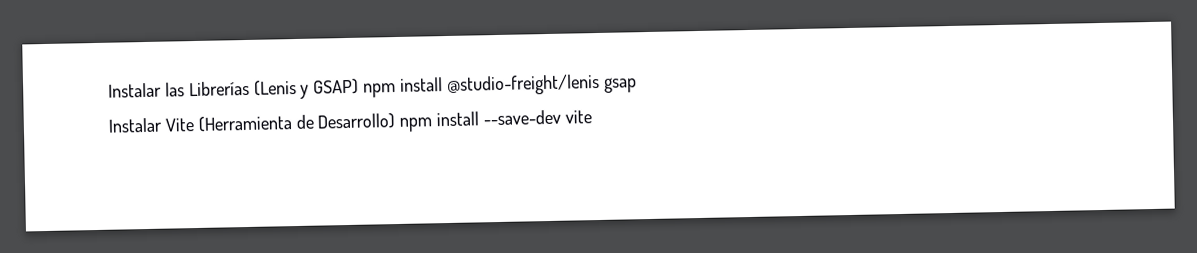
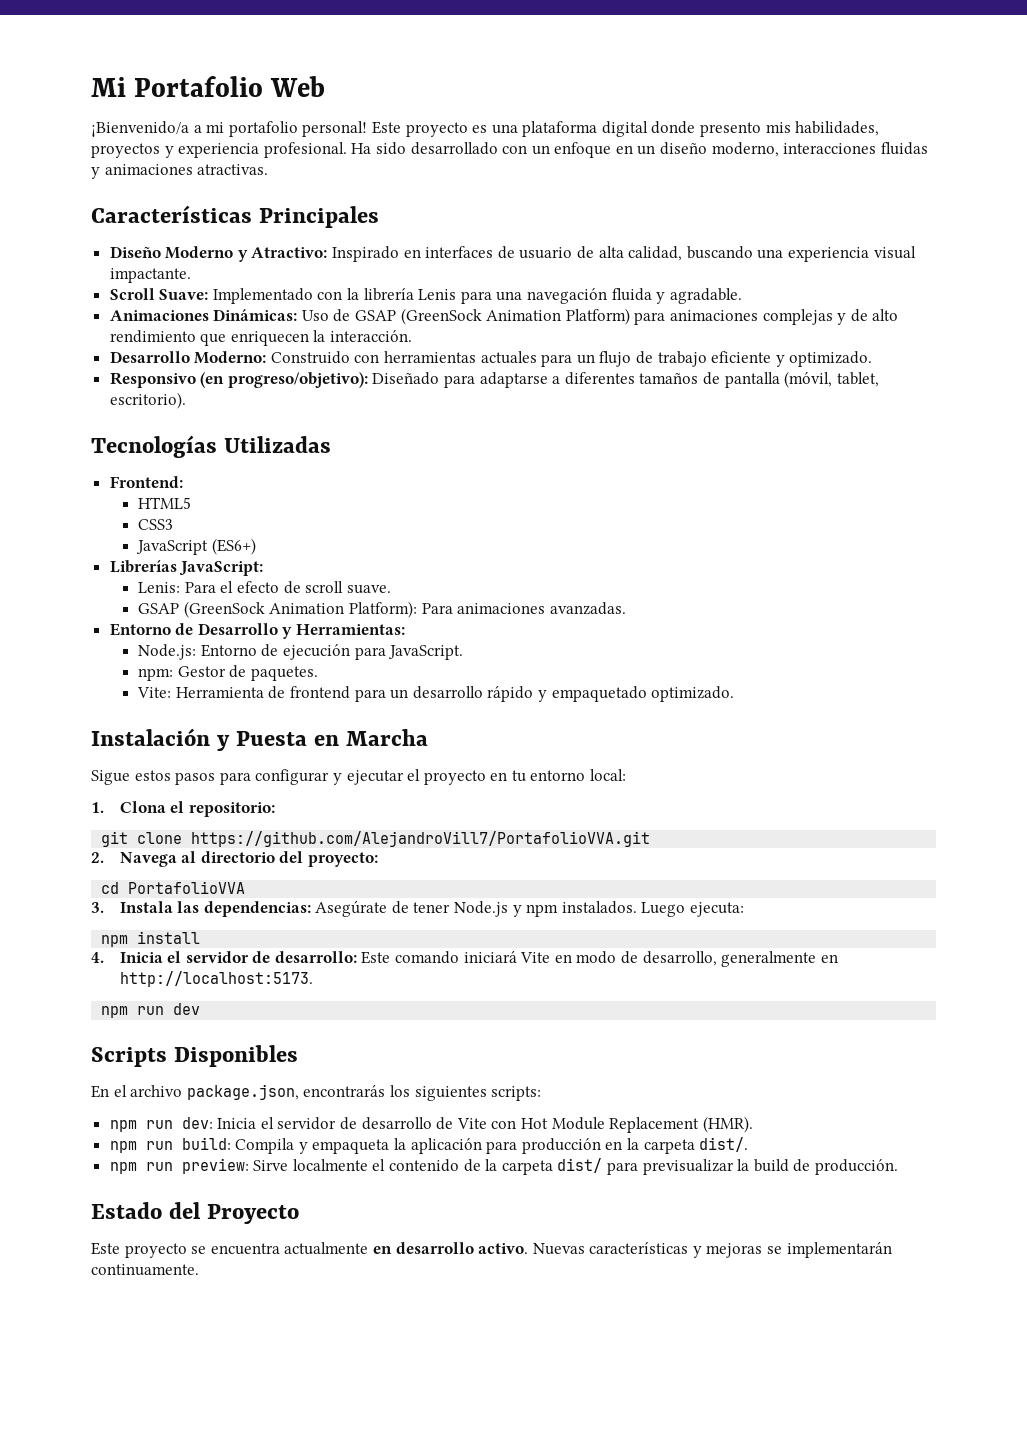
[108,73,637,99] [108,109,592,133] Instalar las Librerías (Lenis y GSAP) npm install @studio-freight/lenis gsap // Instalar Vite (Herramienta de Desarrollo) npm install --save-dev vite -> [91,76,326,97] [91,121,880,137] [91,142,928,158] [91,164,269,179] [91,205,380,228] [109,246,916,262] [109,268,191,283] [109,288,742,304] [109,308,899,325] [109,330,413,346] [109,351,873,367] [109,371,879,388] [109,392,186,409] [91,435,332,458] [109,476,183,488] [138,497,192,509] [138,519,174,530] [136,538,256,555] [109,560,264,576] [138,581,391,594] [138,601,626,618] [109,623,406,639] [138,644,464,660] [138,665,319,681] [137,686,735,702] [91,728,429,751] [91,769,627,785] [91,801,275,817] [101,831,651,847] [91,851,378,867] [101,881,246,894] [91,900,745,917] [101,931,201,947] [91,951,838,967] [119,971,313,987] [101,1003,201,1018] [91,1045,299,1067] [91,1084,542,1101] [109,1116,753,1133] [109,1137,749,1154] [109,1158,898,1175] [91,1202,300,1224] [91,1242,892,1258] [91,1264,199,1276] Mi Portafolio Web // ¡Bienvenido/a a mi portafolio personal! Este proyecto es una plataforma digital donde presento mis habilidades, proyectos y experiencia profesional. Ha sido desarrollado con un enfoque en un diseño moderno, interacciones fluidas y animaciones atractivas. // Características Principales // Diseño Moderno y Atractivo: Inspirado en interfaces de usuario de alta calidad, buscando una experiencia visual impactante. // Scroll Suave: Implementado con la librería Lenis para una navegación fluida y agradable. // Animaciones Dinámicas: Uso de GSAP (GreenSock Animation Platform) para animaciones complejas y de alto rendimiento que enriquecen la interacción. // Desarrollo Moderno: Construido con herramientas actuales para un flujo de trabajo eficiente y optimizado. // Responsivo (en progreso/objetivo): Diseñado para adaptarse a diferentes tamaños de pantalla (móvil, tablet, escritorio). // Tecnologías Utilizadas // Frontend: // HTML5 // CSS3 // JavaScript (ES6+) // Librerías JavaScript: // Lenis: Para el efecto de scroll suave. // GSAP (GreenSock Animation Platform): Para animaciones avanzadas. // Entorno de Desarrollo y Herramientas: // Node.js: Entorno de ejecución para JavaScript. // npm: Gestor de paquetes. // Vite: Herramienta de frontend para un desarrollo rápido y empaquetado optimizado. // Instalación y Puesta en Marcha // Sigue estos pasos para configurar y ejecutar el proyecto en tu entorno local: // 1. Clona el repositorio: // git clone https://github.com/AlejandroVill7/PortafolioVVA.git // 2. Navega al directorio del proyecto: // cd PortafolioVVA // 3. Instala las dependencias: Asegúrate de tener Node.js y npm instalados. Luego ejecuta: // npm install // 4. Inicia el servidor de desarrollo: Este comando iniciará Vite en modo de desarrollo, generalmente en http://localhost:5173. // npm run dev // Scripts Disponibles // En el archivo package.json, encontrarás los siguientes scripts: // npm run dev: Inicia el servidor de desarrollo de Vite con Hot Module Replacement (HMR). // npm run build: Compila y empaqueta la aplicación para producción en la carpeta dist/. // npm run preview: Sirve localmente el contenido de la carpeta dist/ para previsualizar la build de producción. // Estado del Proyecto // Este proyecto se encuentra actualmente en desarrollo activo. Nuevas características y mejoras se implementarán continuamente.

